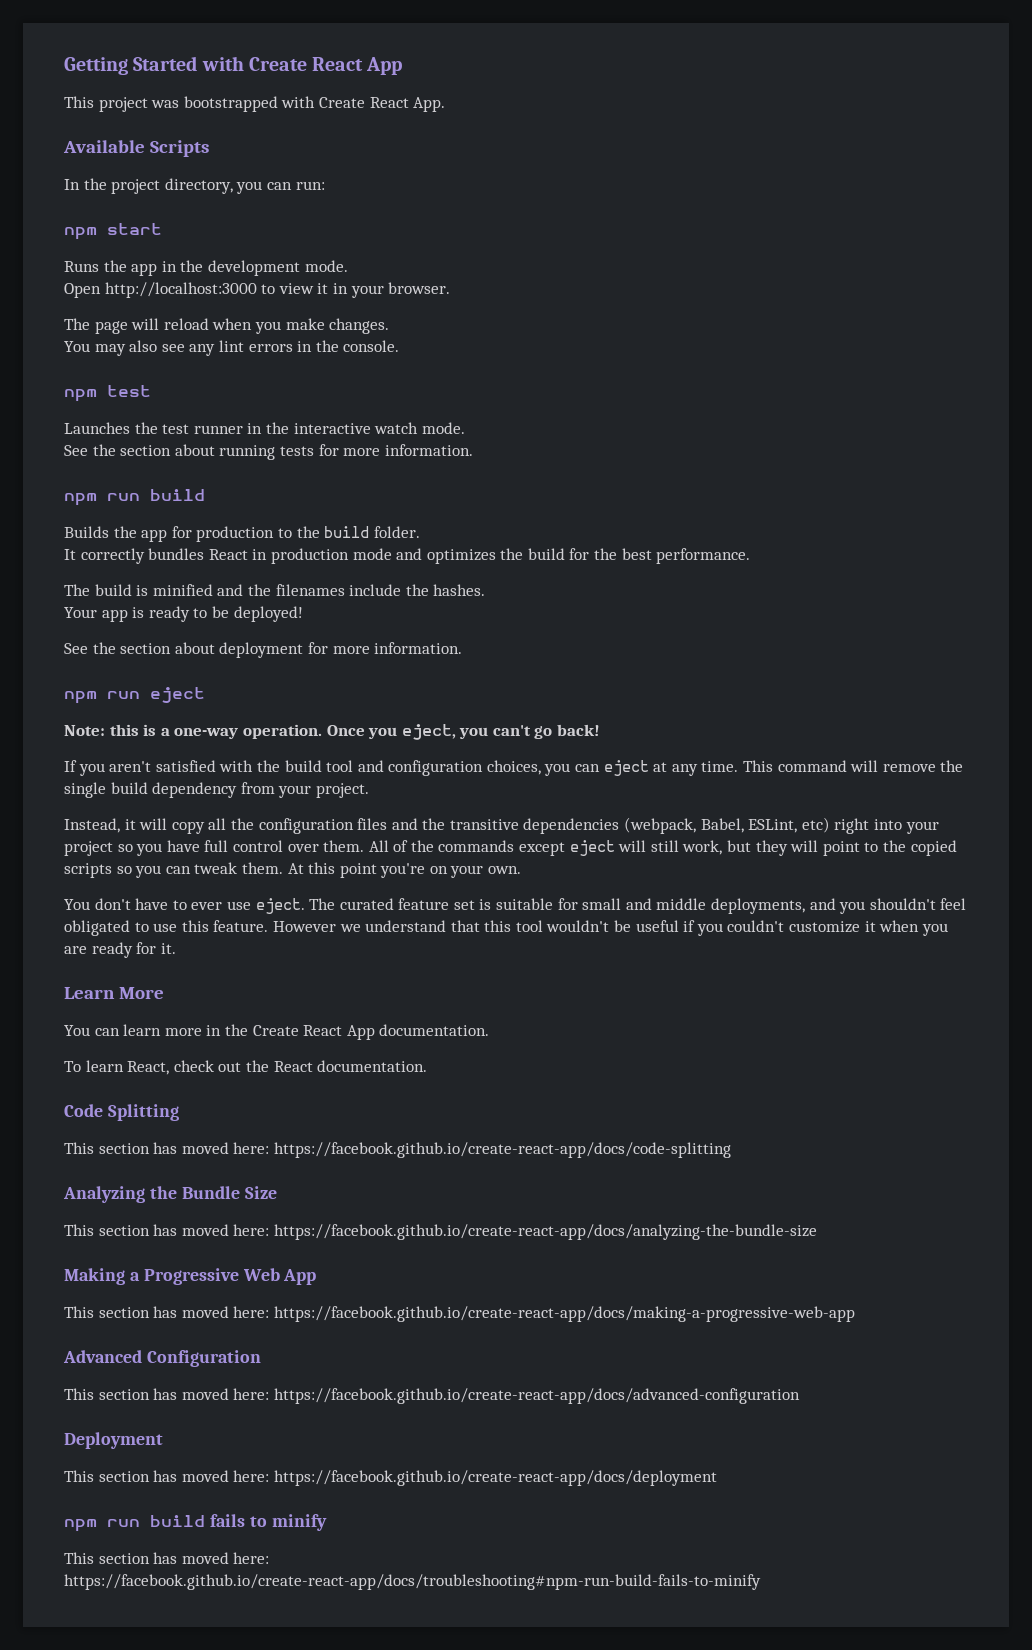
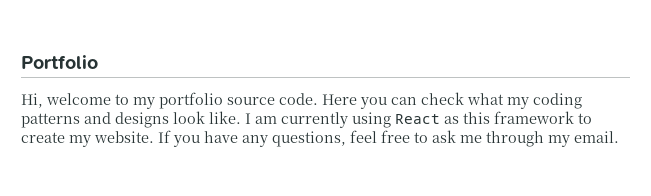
[64,56,403,75] [64,96,446,112] [63,140,209,157] [64,178,325,194] [64,223,162,240] [64,260,348,276] [64,282,451,298] [64,318,390,334] [64,340,400,356] [64,385,151,402] [64,422,465,434] [64,444,473,460] [64,489,205,506] [64,526,420,542] [64,548,751,564] [64,584,486,596] [64,606,303,622] [64,642,463,658] [64,687,205,704] [64,724,601,740] [64,760,964,776] [64,782,369,798] [64,817,939,834] [64,840,957,856] [64,862,522,878] [64,898,967,914] [64,920,948,936] [64,942,176,958] [64,987,164,999] [64,1024,490,1040] [64,1060,428,1075] [64,1104,179,1121] [64,1142,731,1158] [63,1186,277,1203] [64,1224,817,1240] [64,1268,317,1285] [64,1306,855,1322] [63,1350,261,1367] [64,1388,800,1404] [64,1432,163,1449] [64,1470,717,1486] [64,1514,327,1532] [64,1552,270,1564] [64,1574,761,1590] Getting Started with Create React App // This project was bootstrapped with Create React App. // Available Scripts // In the project directory, you can run: // npm start // Runs the app in the development mode. // Open http://localhost:3000 to view it in your browser. // The page will reload when you make changes. // You may also see any lint errors in the console. // npm test // Launches the test runner in the interactive watch mode. // See the section about running tests for more information. // npm run build // Builds the app for production to the build folder. // It correctly bundles React in production mode and optimizes the build for the best performance. // The build is minified and the filenames include the hashes. // Your app is ready to be deployed! // See the section about deployment for more information. // npm run eject // Note: this is a one-way operation. Once you eject, you can't go back! // If you aren't satisfied with the build tool and configuration choices, you can eject at any time. This command will remove the single build dependency from your project. // Instead, it will copy all the configuration files and the transitive dependencies (webpack, Babel, ESLint, etc) right into your project so you have full control over them. All of the commands except eject will still work, but they will point to the copied scripts so you can tweak them. At this point you're on your own. // You don't have to ever use eject. The curated feature set is suitable for small and middle deployments, and you shouldn't feel obligated to use this feature. However we understand that this tool wouldn't be useful if you couldn't customize it when you are ready for it. // Learn More // You can learn more in the Create React App documentation. // To learn React, check out the React documentation. // Code Splitting // This section has moved here: https://facebook.github.io/create-react-app/docs/code-splitting // Analyzing the Bundle Size // This section has moved here: https://facebook.github.io/create-react-app/docs/analyzing-the-bundle-size // Making a Progressive Web App // This section has moved here: https://facebook.github.io/create-react-app/docs/making-a-progressive-web-app // Advanced Configuration // This section has moved here: https://facebook.github.io/create-react-app/docs/advanced-configuration // Deployment // This section has moved here: https://facebook.github.io/create-react-app/docs/deployment // npm run build fails to minify // This section has moved here: https://facebook.github.io/create-react-app/docs/troubleshooting#npm-run-build-fails-to-minify -> [21,55,98,69] [21,92,582,109] [21,111,592,128] [21,130,619,147] Portfolio // Hi, welcome to my portfolio source code. Here you can check what my coding patterns and designs look like. I am currently using React as this framework to create my website. If you have any questions, feel free to ask me through my email.

